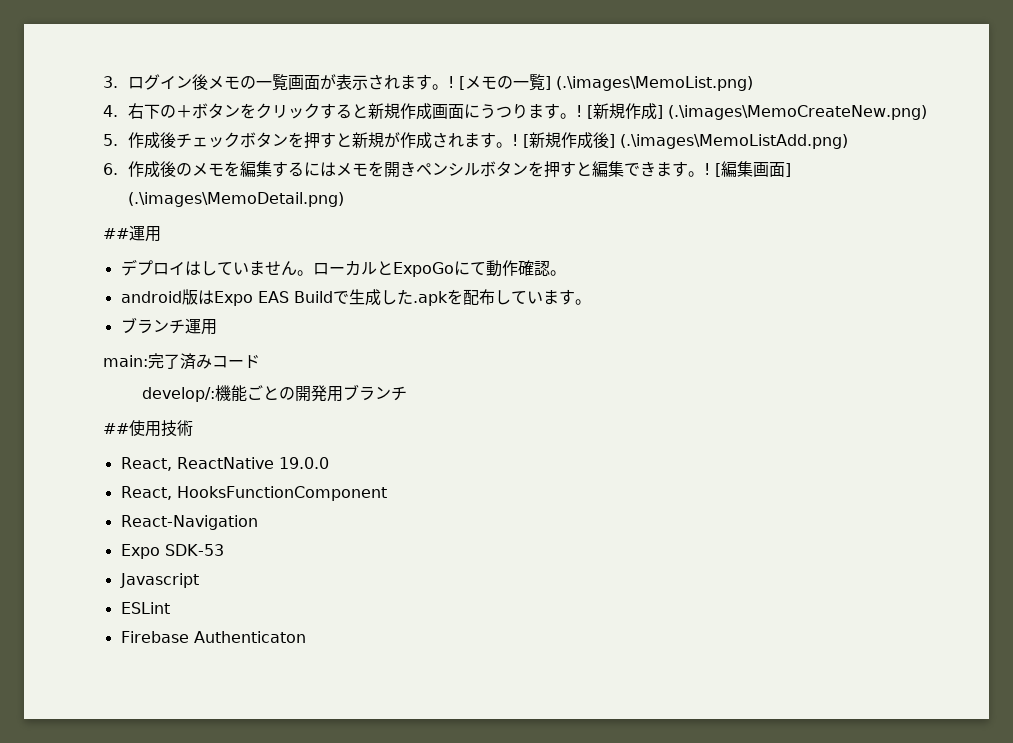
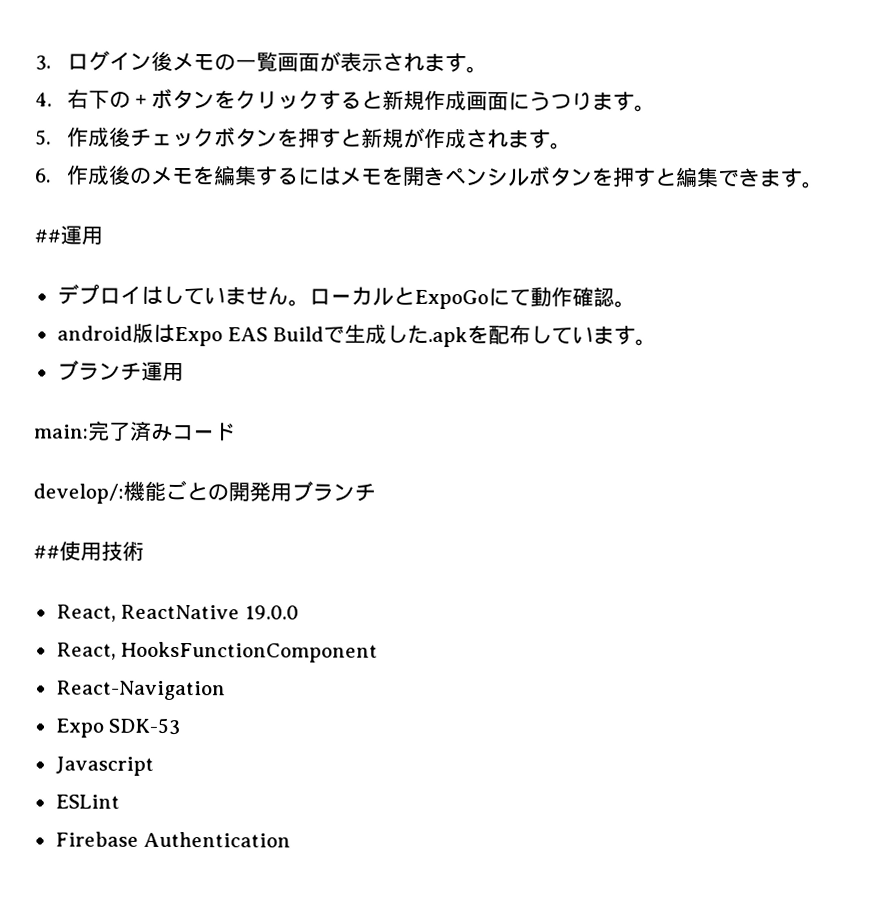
[447,74,753,91] ! [メモの一覧] (.\images\MemoList.png) -> (488, 70) none
[575,103,927,120] ! [新規作成] (.\images\MemoCreateNew.png) -> (656, 108) none
[511,132,848,149] ! [新規作成後] (.\images\MemoListAdd.png) -> (572, 146) none
[703,161,791,177] [127,192,344,207] ! [編集画面] (.\images\MemoDetail.png) -> (824, 185) none
[193,631,306,643] Authenticaton -> [143,831,292,848] Authentication

